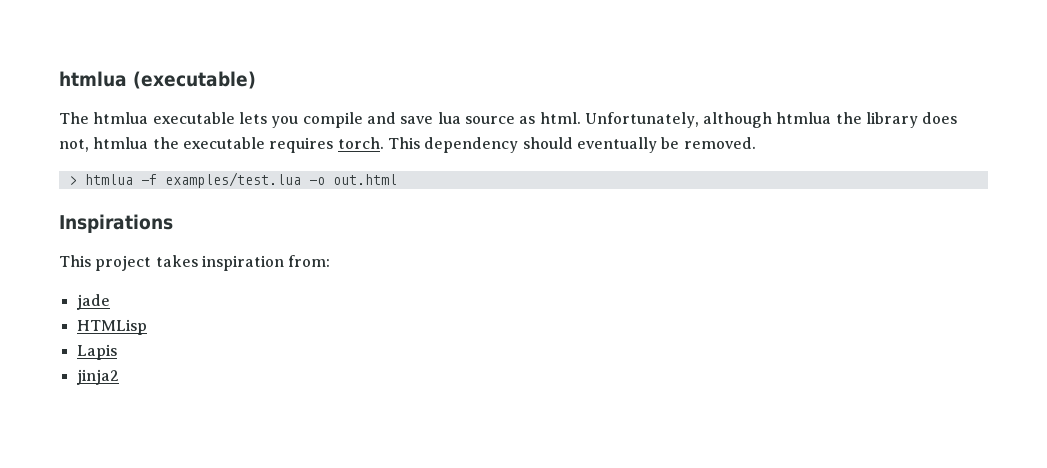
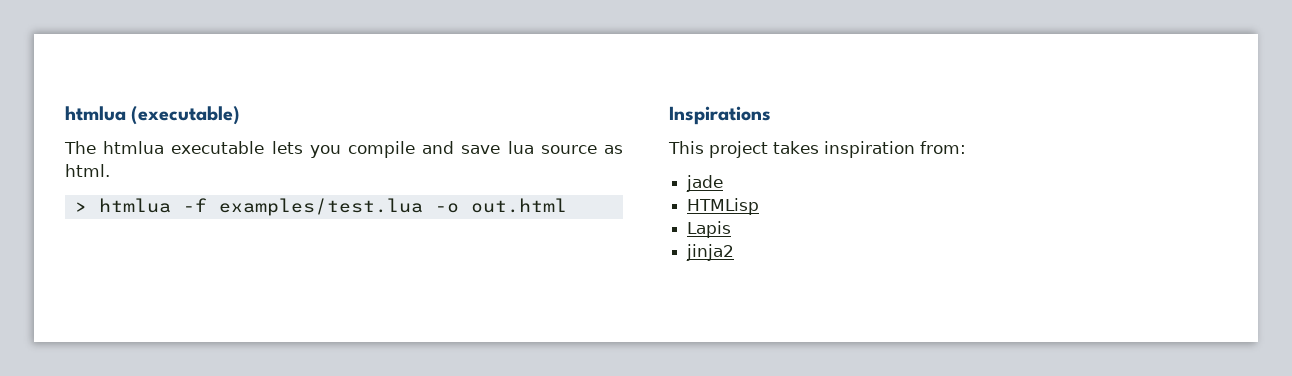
[584,112,958,128] [59,137,756,153] Unfortunately, although htmlua the library does not, htmlua the executable requires torch. This dependency should eventually be removed. -> (110, 170) none

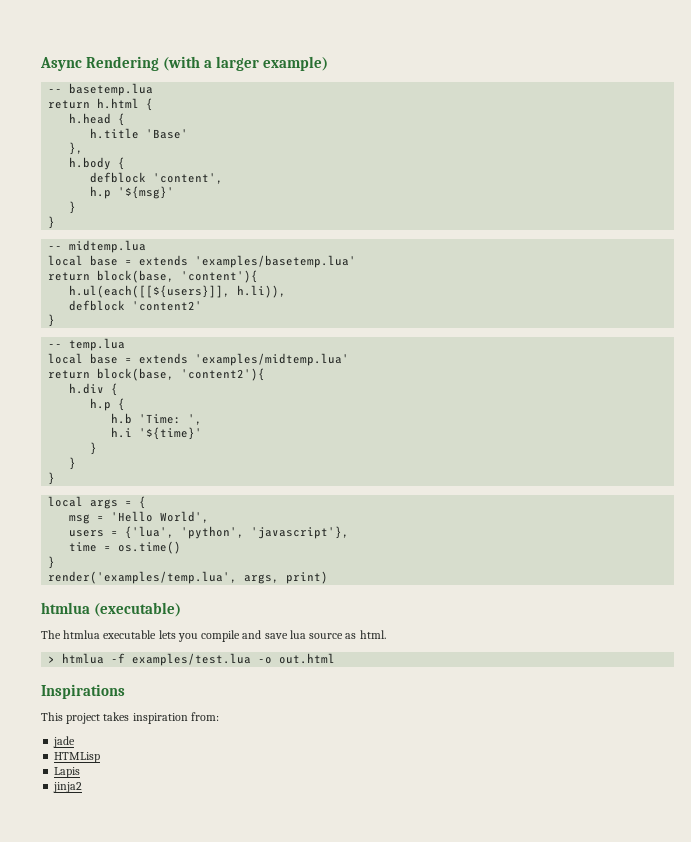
(65, 113) none -> [40,56,329,71] [48,83,154,96] [48,98,154,111] [69,113,126,126] [90,128,189,139] [69,142,84,155] [69,157,126,170] [90,172,224,184] [90,186,175,199] [69,201,77,214] [48,216,56,229] [48,240,147,253] [48,255,357,268] [48,270,259,283] [69,285,287,298] [69,300,203,311] [48,314,56,327] [48,338,126,351] [48,353,350,366] [48,368,266,381] [69,383,119,396] [90,398,126,411] [111,413,203,425] [111,427,203,440] [90,442,98,455] [69,457,77,470] [48,472,56,485] [48,496,147,509] [69,511,210,524] [69,526,350,539] [69,541,182,554] [48,556,56,569] [48,571,329,584] Async Rendering (with a larger example) // -- basetemp.lua // return h.html { // h.head { // h.title 'Base' // }, // h.body { // defblock 'content', // h.p '${msg}' // } // } // -- midtemp.lua // local base = extends 'examples/basetemp.lua' // return block(base, 'content'){ // h.ul(each([[${users}]], h.li)), // defblock 'content2' // } // -- temp.lua // local base = extends 'examples/midtemp.lua' // return block(base, 'content2'){ // h.div { // h.p { // h.b 'Time: ', // h.i '${time}' // } // } // } // local args = { // msg = 'Hello World', // users = {'lua', 'python', 'javascript'}, // time = os.time() // } // render('examples/temp.lua', args, print) //

